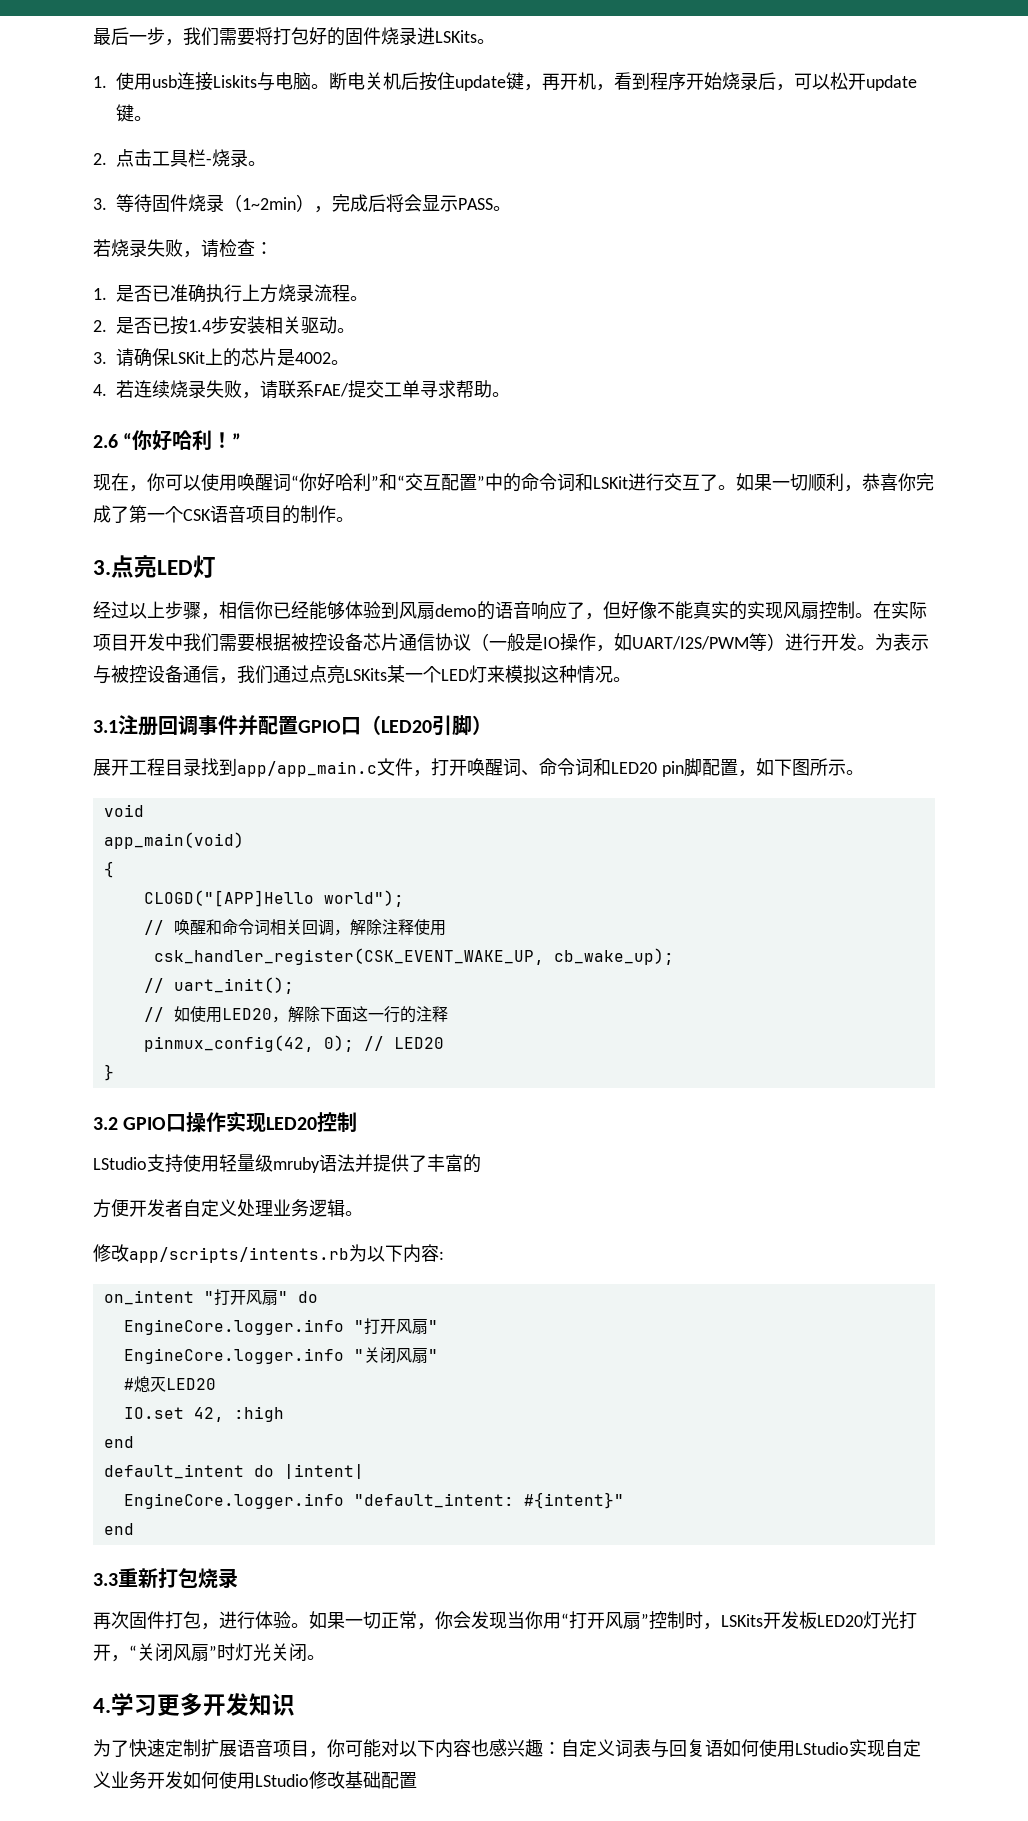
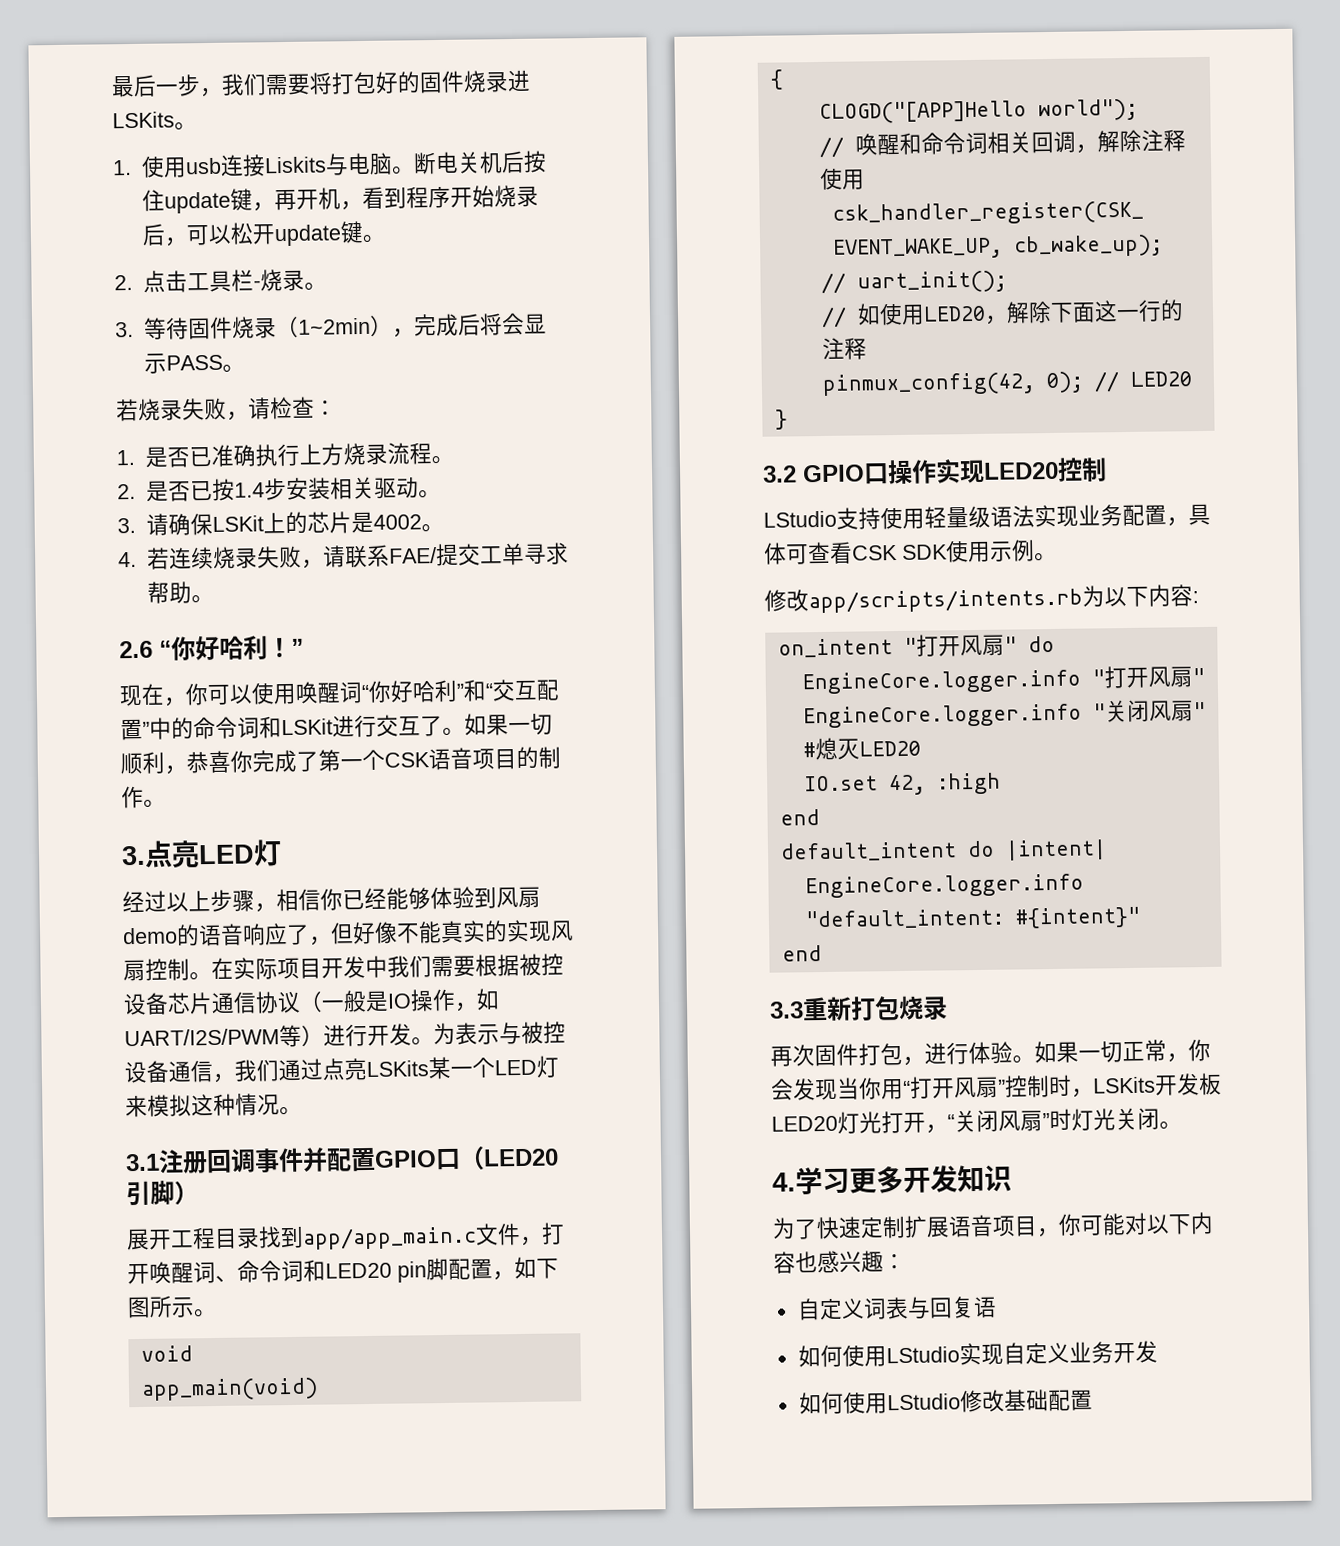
[273,1154,481,1173] [93,1199,345,1218] mruby语法并提供了丰富的 // 方便开发者自定义处理业务逻辑 -> [990,503,1211,528] [763,539,1035,565] 语法实现业务配置，具体可查看CSK SDK使用示例
(561, 1748) none -> (906, 1261) //
(723, 1748) none -> (997, 1307) //
(183, 1780) none -> (1158, 1351) //

